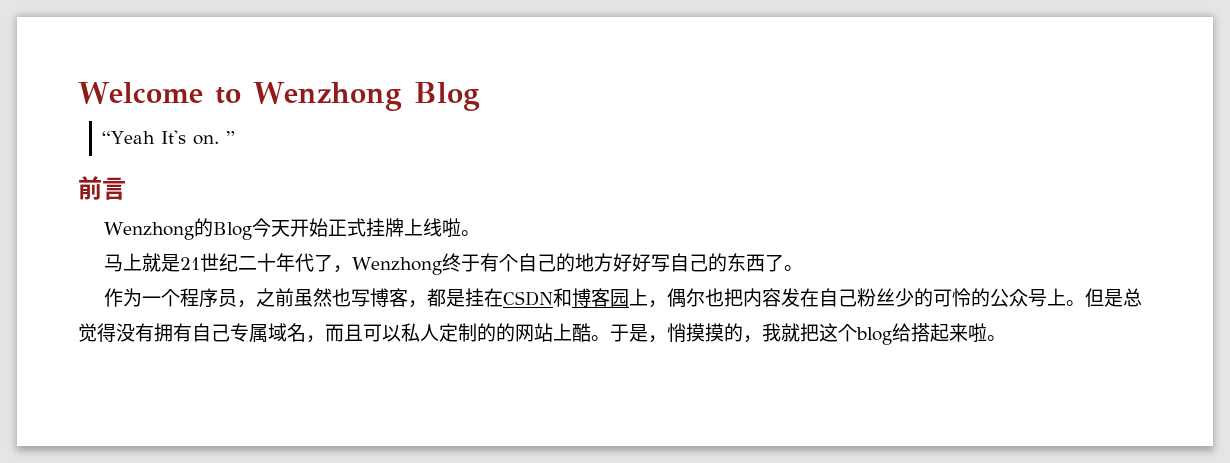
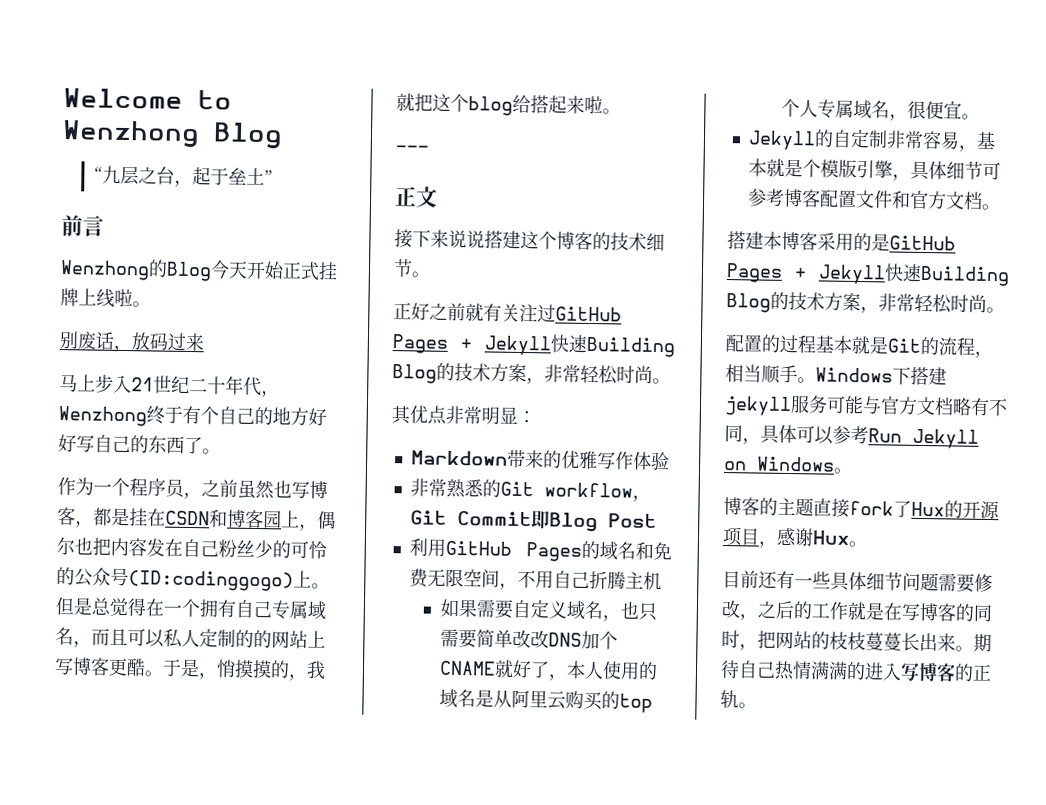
[102,130,220,145] “Yeah It's on. -> [93,165,265,188] “九层之台，起于垒土
(480, 233) none -> [59,331,205,353] // 别废话，放码过来
[141,253,180,272] 就是 -> [95,374,132,394] 步入
[313,254,333,272] 了 -> (262, 386) none
(1047, 298) none -> [128,570,294,592] (ID:codinggogo)
[116,323,154,342] 没有 -> [145,598,201,618] 在一个
(572, 332) none -> [54,657,128,677] 写博客更
(1006, 338) none -> [395,145,429,153] [394,186,438,208] [394,229,665,252] [393,259,430,278] [393,302,622,323] [392,334,675,358] [392,362,671,385] [391,405,536,425] [410,449,670,471] [409,478,651,502] [409,510,657,533] [408,538,672,562] [408,568,662,591] [439,598,658,622] [439,628,618,650] [438,659,658,681] [438,688,653,713] [780,98,980,121] [747,128,996,152] [747,158,1001,181] [746,188,1001,211] [727,231,956,252] [726,263,1010,287] [726,291,1005,314] [725,334,993,359] [725,364,947,386] [724,395,1008,417] [724,424,979,449] [724,456,853,474] [723,497,1000,520] [722,527,867,548] [722,570,993,593] [721,600,993,623] [721,630,992,653] [720,660,992,682] [720,689,757,709] // --- // 正文 // 接下来说说搭建这个博客的技术细节。 // 正好之前就有关注过GitHub Pages + Jekyll快速Building Blog的技术方案，非常轻松时尚。 // 其优点非常明显： // Markdown带来的优雅写作体验 // 非常熟悉的Git workflow，Git Commit即Blog Post // 利用GitHub Pages的域名和免费无限空间，不用自己折腾主机 // 如果需要自定义域名，也只需要简单改改DNS加个CNAME就好了，本人使用的域名是从阿里云购买的top个人专属域名，很便宜。 // Jekyll的自定制非常容易，基本就是个模版引擎，具体细节可参考博客配置文件和官方文档。 // 搭建本博客采用的是GitHub Pages + Jekyll快速Building Blog的技术方案，非常轻松时尚。 // 配置的过程基本就是Git的流程，相当顺手。Windows下搭建jekyll服务可能与官方文档略有不同，具体可以参考Run Jekyll on Windows。 // 博客的主题直接fork了Hux的开源项目，感谢Hux。 // 目前还有一些具体细节问题需要修改，之后的工作就是在写博客的同时，把网站的枝枝蔓蔓长出来。期待自己热情满满的进入写博客的正轨。

